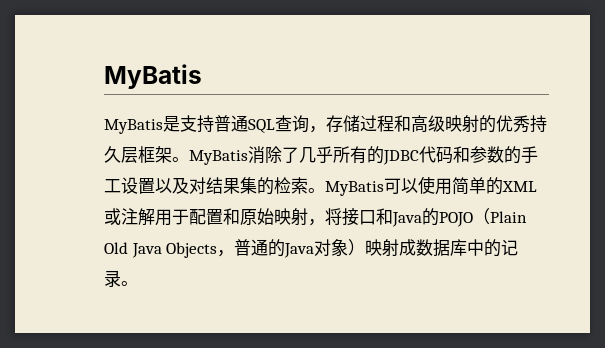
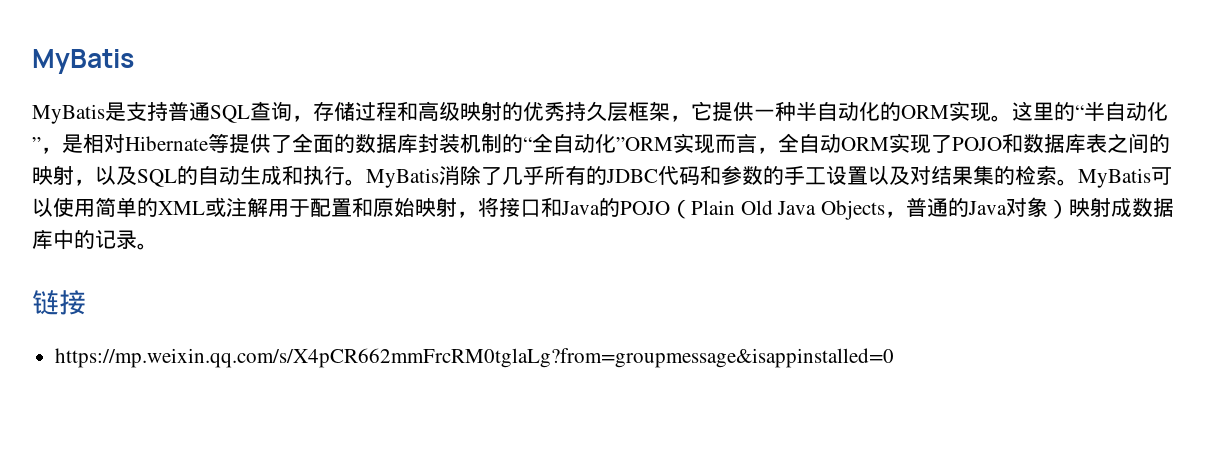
(172, 154) none -> [670,101,1168,122] [32,133,1170,154] [32,165,345,187] ，它提供一种半自动化的ORM实现。这里的“半自动化”，是相对Hibernate等提供了全面的数据库封装机制的“全自动化”ORM实现而言，全自动ORM实现了POJO和数据库表之间的映射，以及SQL的自动生成和执行
(138, 283) none -> [32,290,86,315] [55,348,895,368] // 链接 // https://mp.weixin.qq.com/s/X4pCR662mmFrcRM0tglaLg?from=groupmessage&isappinstalled=0

